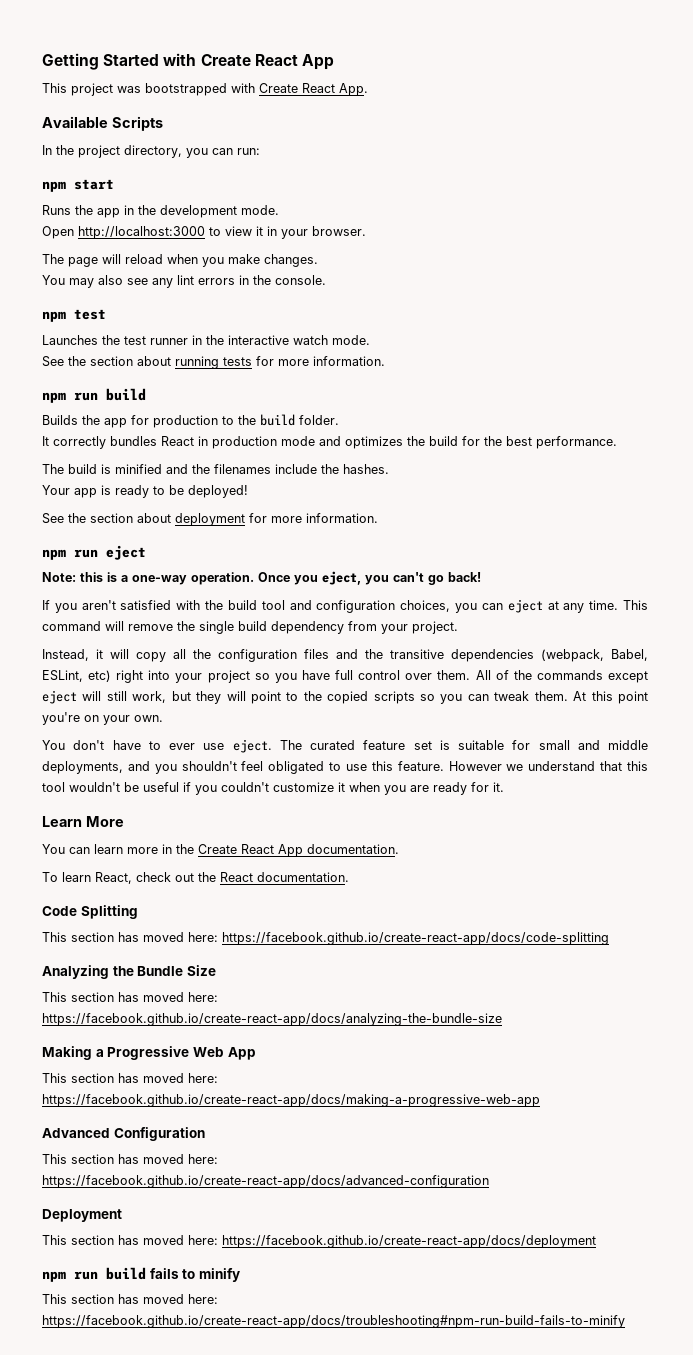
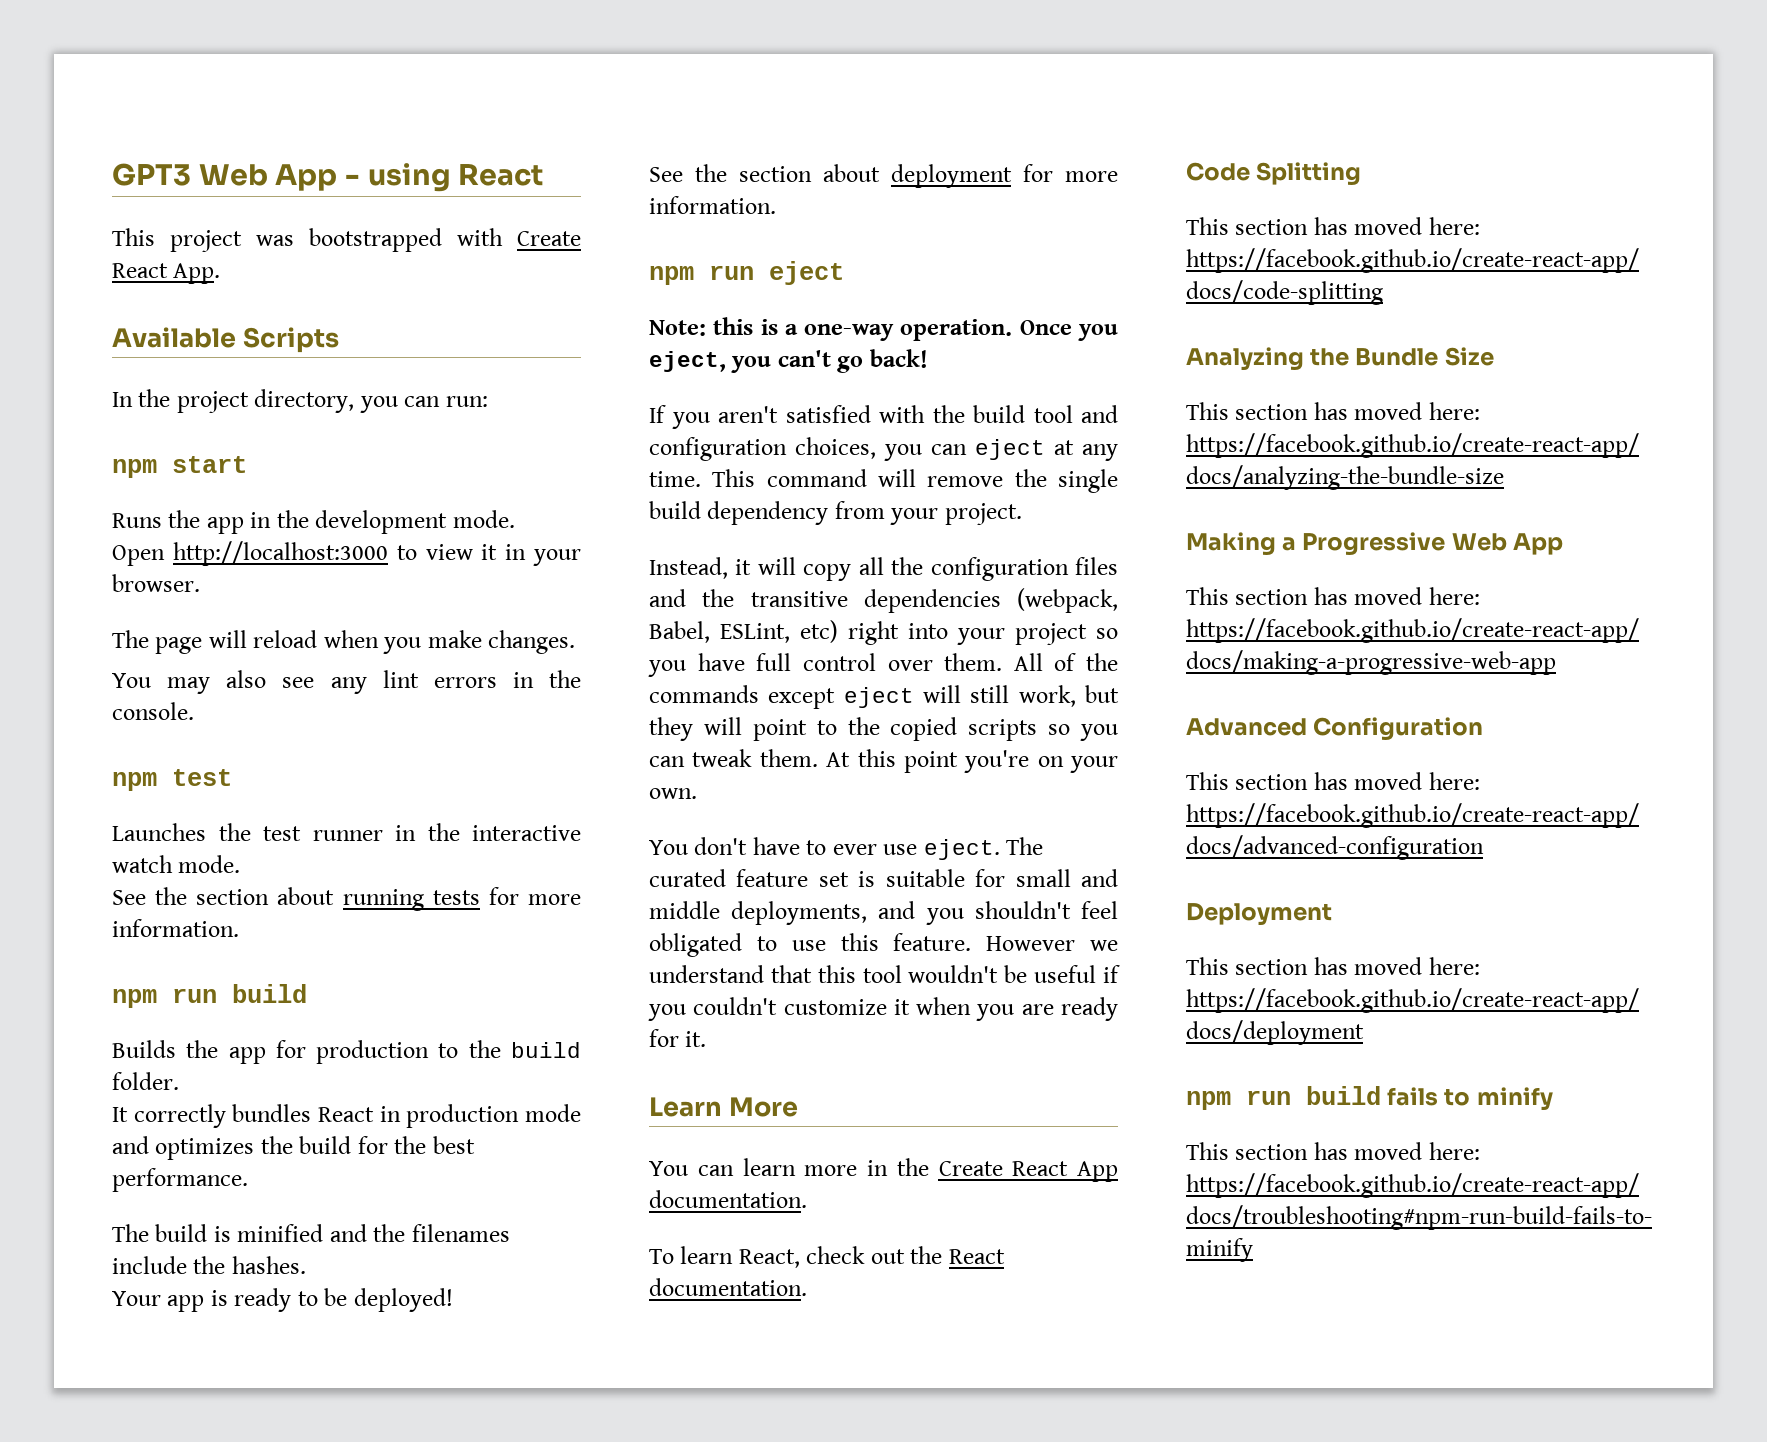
[42,53,334,70] Getting Started with Create React App -> [112,163,544,192] GPT3 Web App - using React

